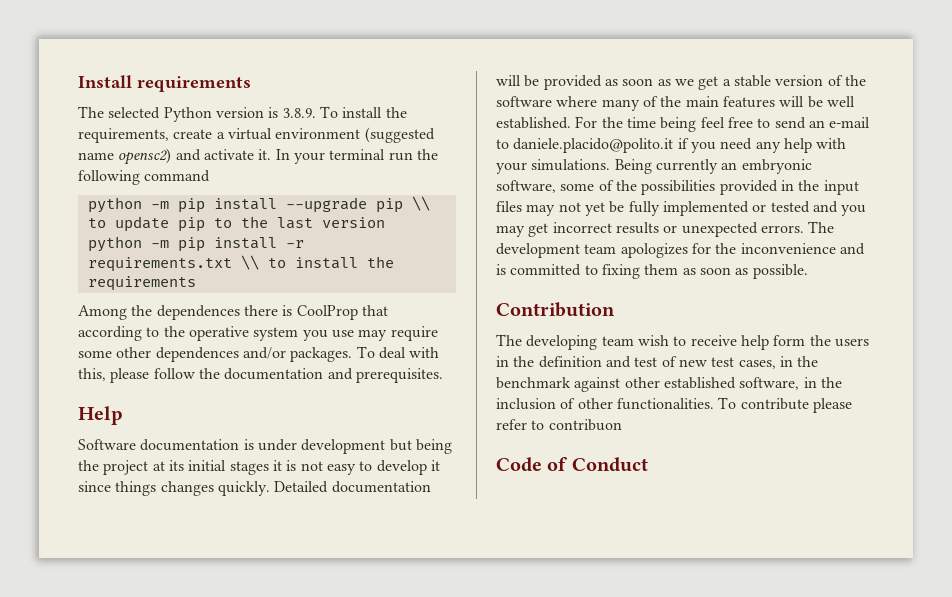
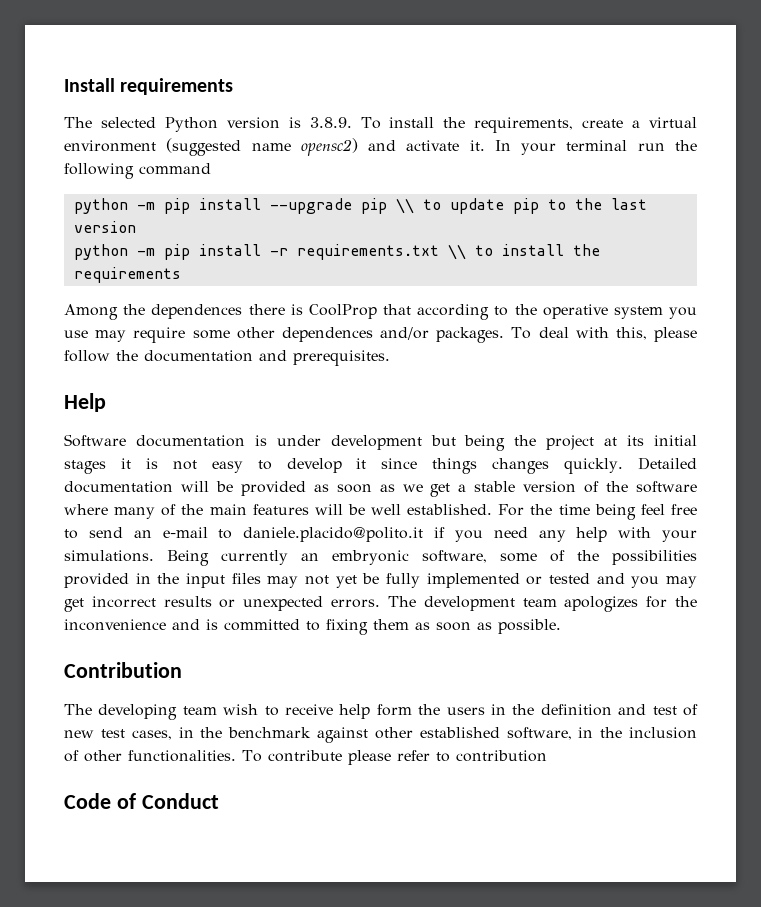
[548,419,622,431] contribuon -> [455,750,547,762] contribution

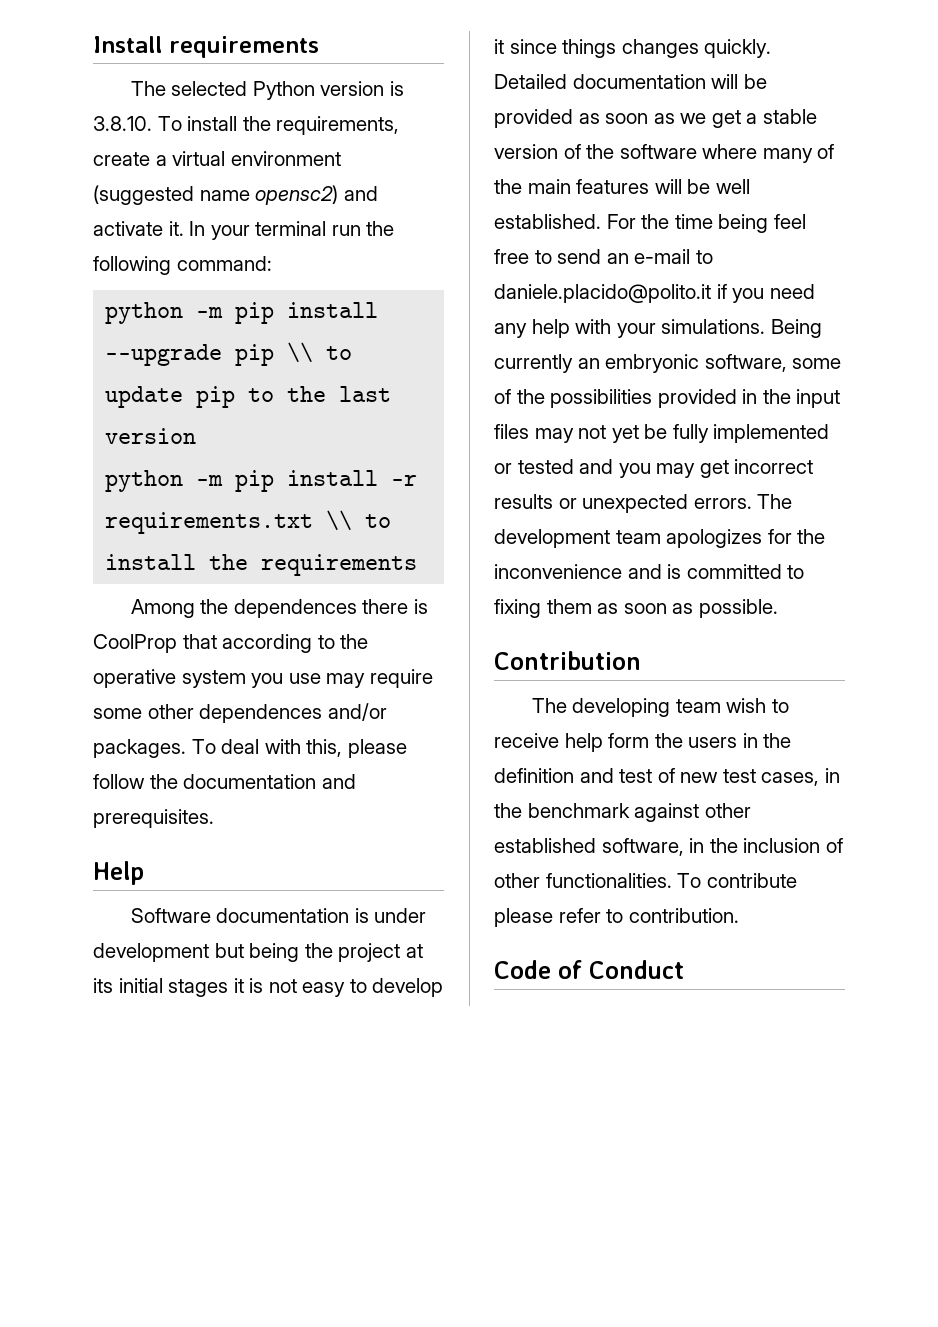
[309,117,352,128] 3.8.9. -> [93,116,152,131] 3.8.10.
[139,163,211,175] command -> [176,256,272,271] command:
[455,750,547,762] contribution -> [628,908,739,923] contribution.

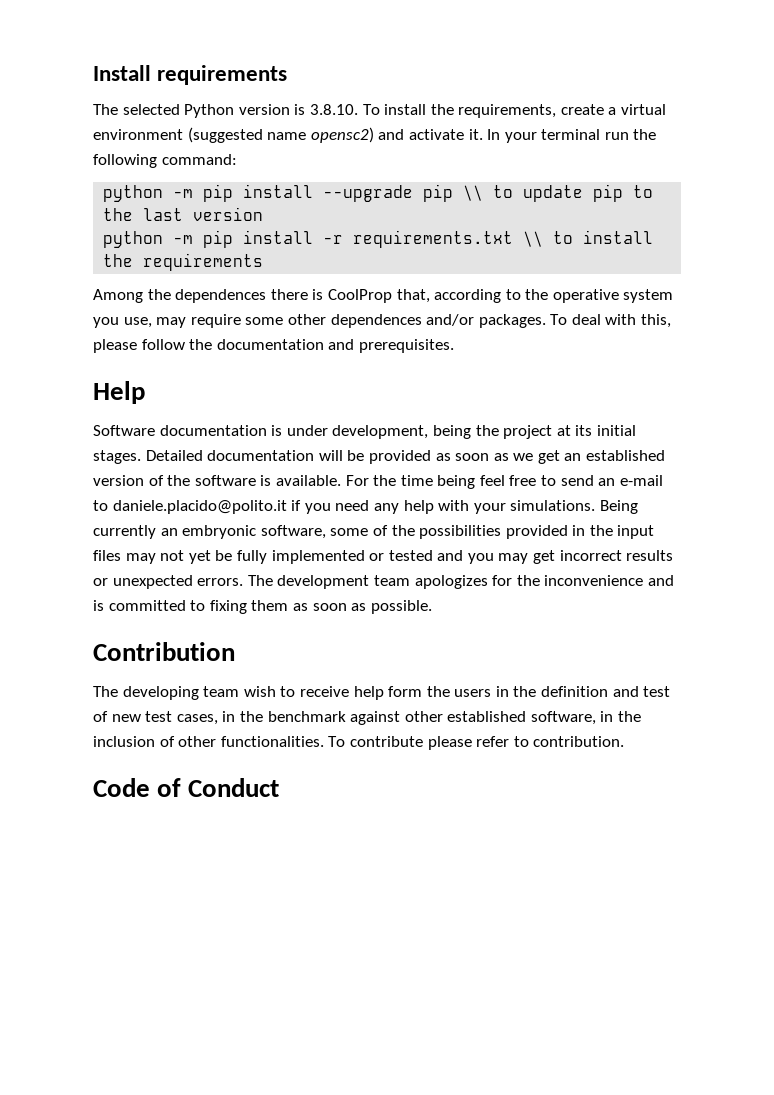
[182,634,217,649] that -> [396,289,430,303] that,
[288,673,321,684] use -> [123,317,152,328] use,
[93,943,244,962] development but -> [332,425,429,439] development,
[168,978,444,997] [494,39,772,58] stages it is not easy to develop it since things changes quickly. -> [93,450,141,464] stages.
[746,109,817,124] a stable -> [564,450,666,461] an established
[702,144,835,163] [494,179,750,194] [494,214,601,229] where many of the main features will be well established. -> [260,475,341,486] is available.

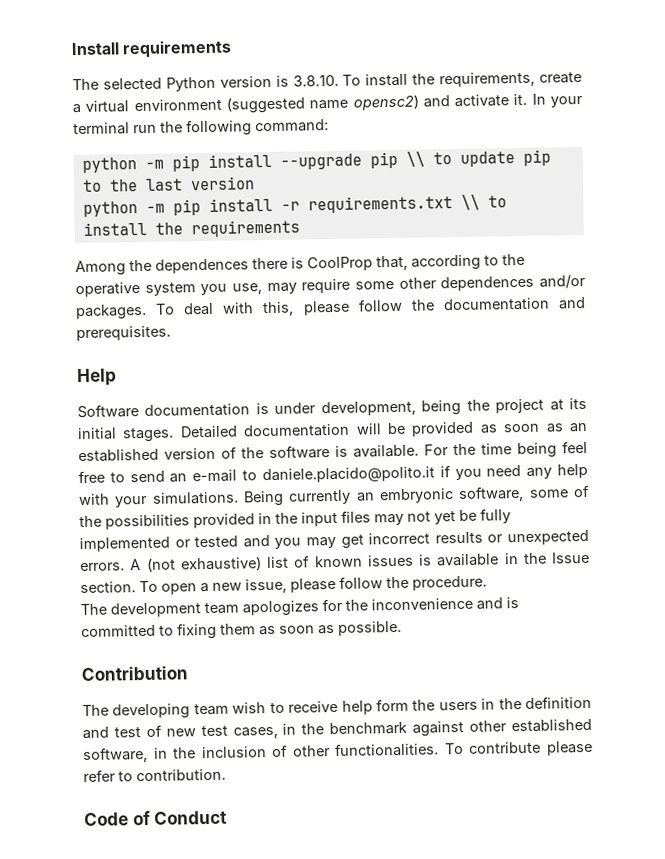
[513,450,560,464] we get -> (564, 428) none
(244, 582) none -> [130,551,590,572] [80,575,487,595] A (not exhaustive) list of known issues is available in the Issue section. To open a new issue, please follow the procedure. //

